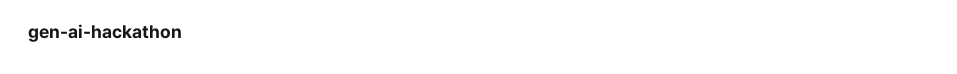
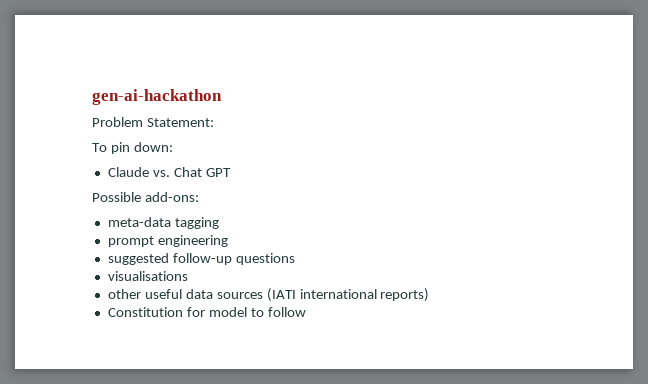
(182, 33) none -> [92,117,214,127] [92,142,173,154] [107,167,231,177] [92,192,199,202] [107,217,219,229] [107,235,228,247] [107,253,295,265] [107,271,188,281] [107,288,430,302] [107,307,306,317] // Problem Statement: // To pin down: // Claude vs. Chat GPT // Possible add-ons: // meta-data tagging // prompt engineering // suggested follow-up questions // visualisations // other useful data sources (IATI international reports) // Constitution for model to follow

